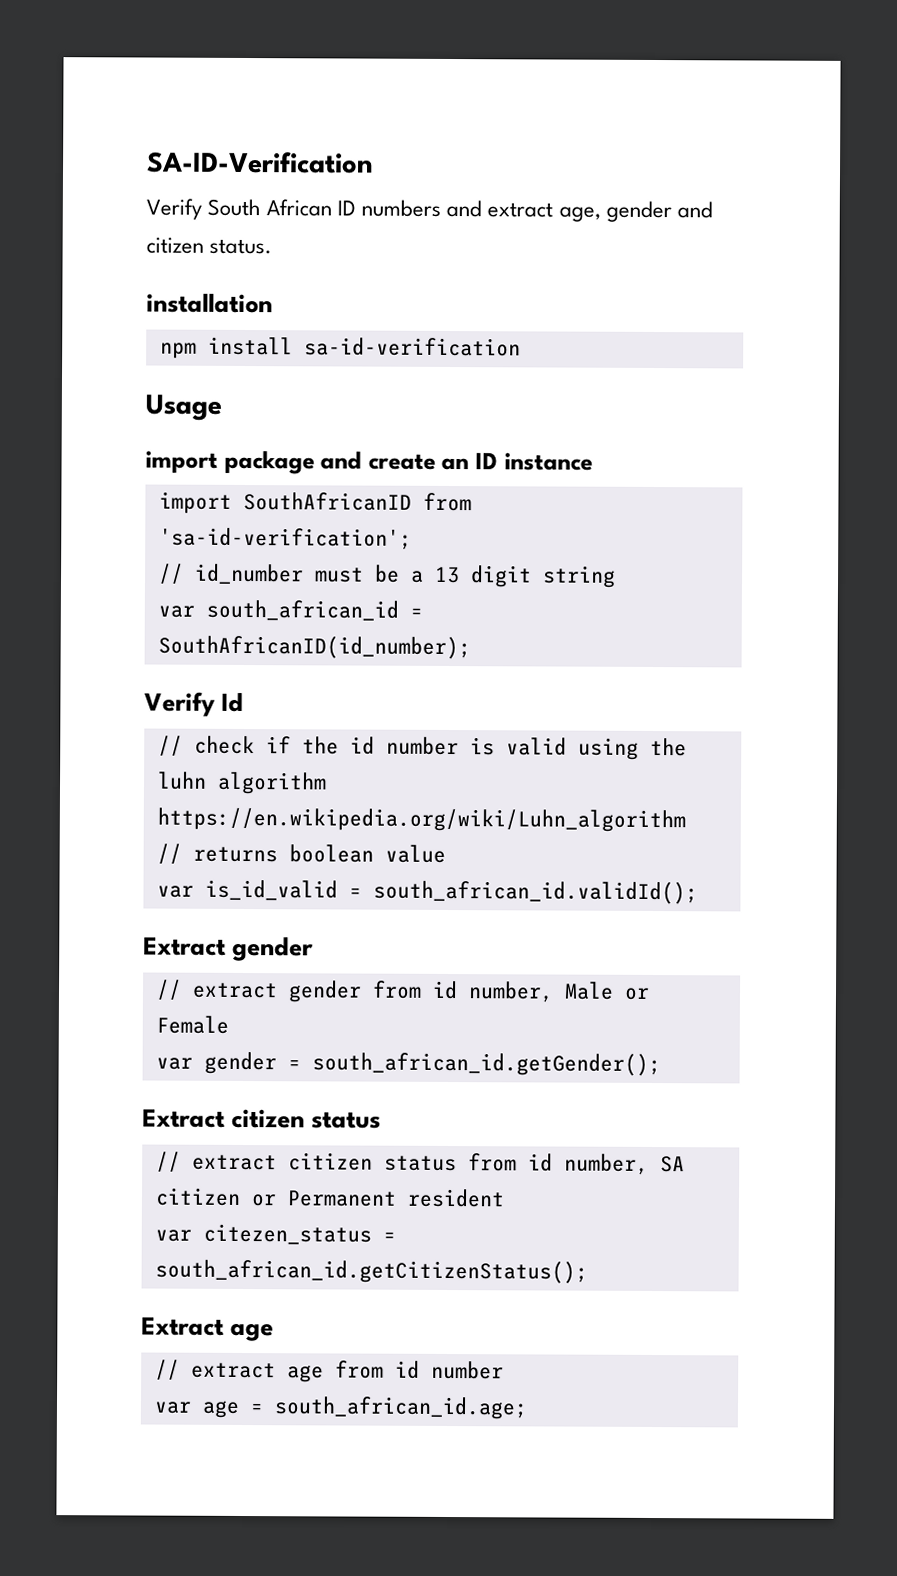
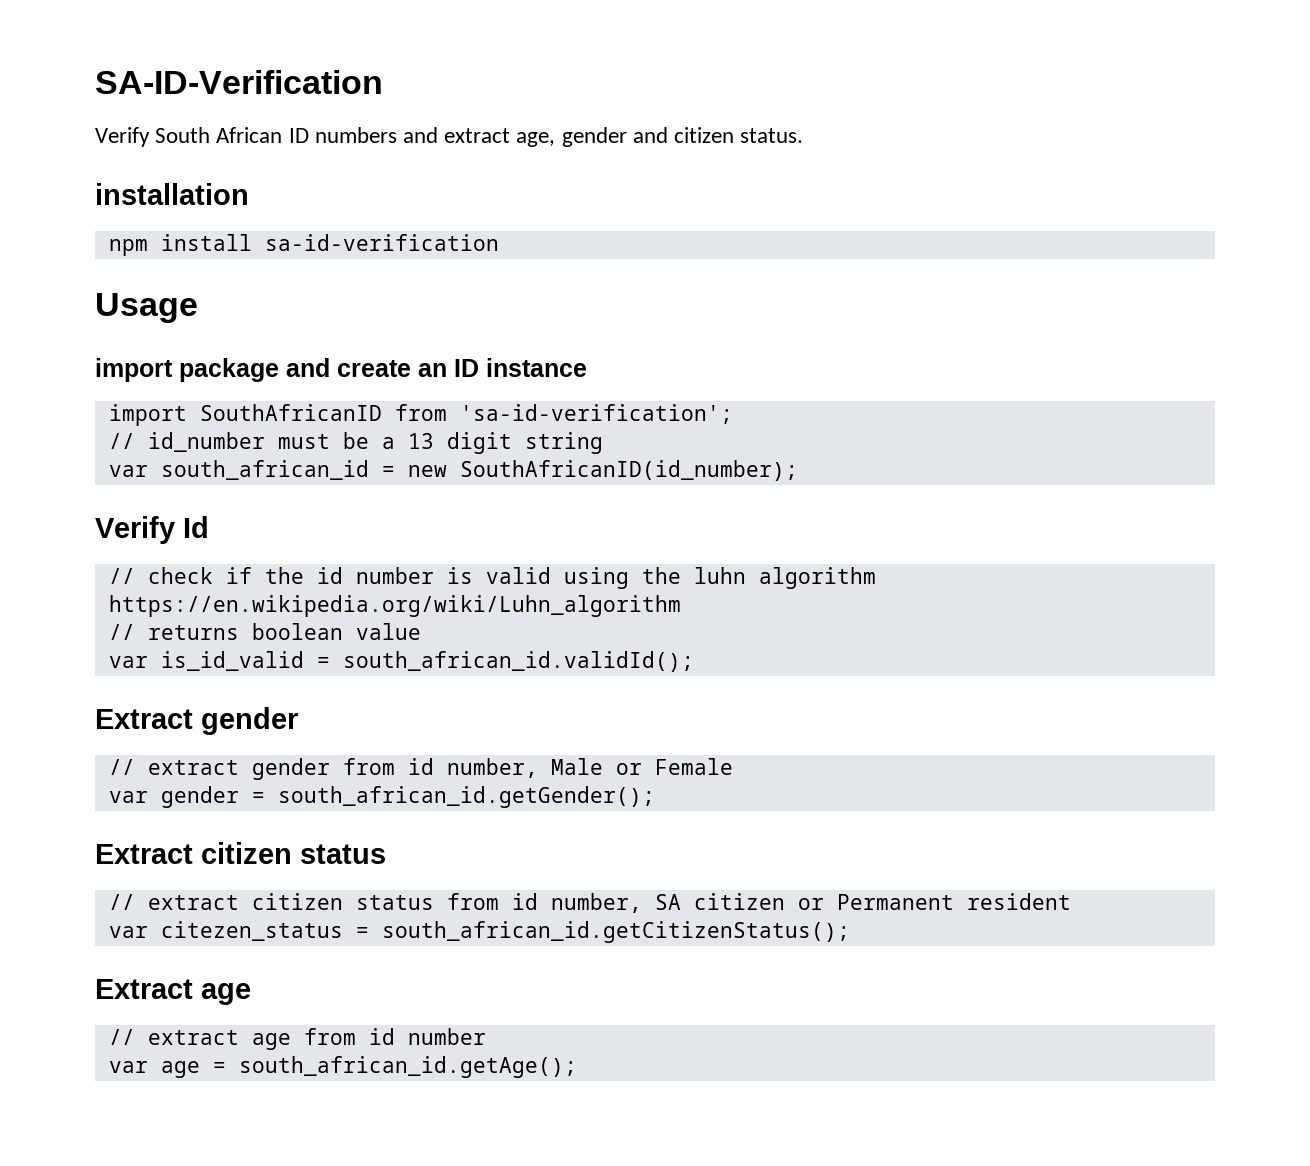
(423, 612) none -> [407,465,447,477] new
[273,1396,528,1420] south_african_id.age; -> [238,1056,577,1078] south_african_id.getAge();

